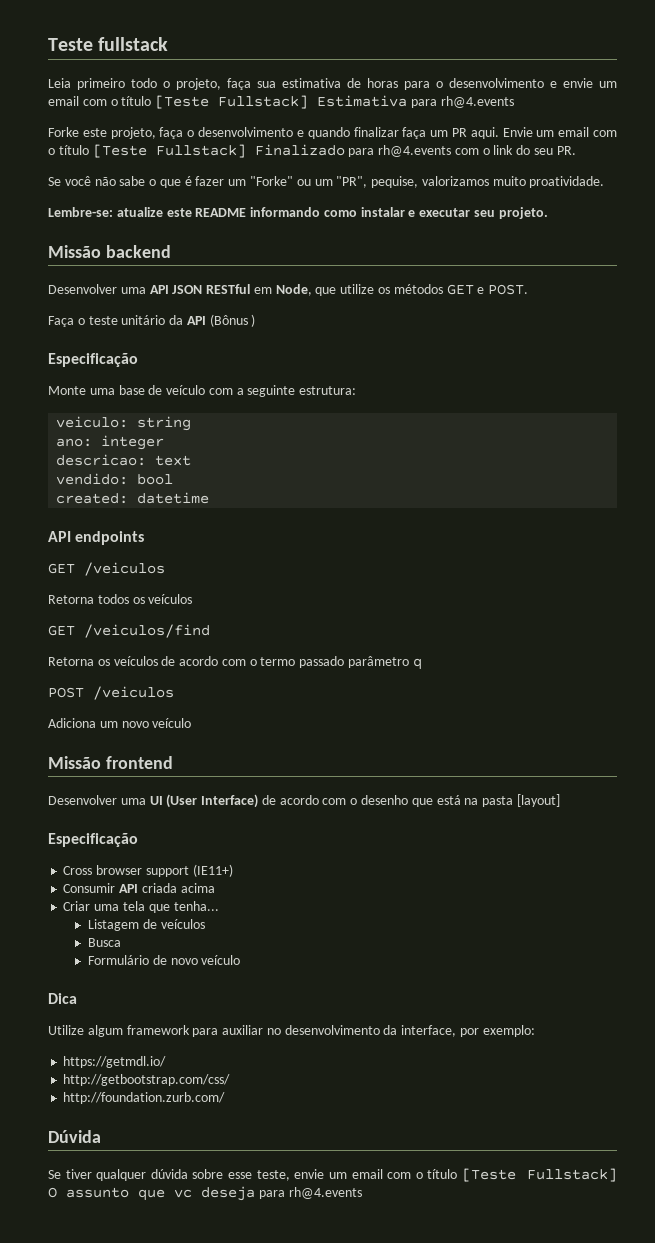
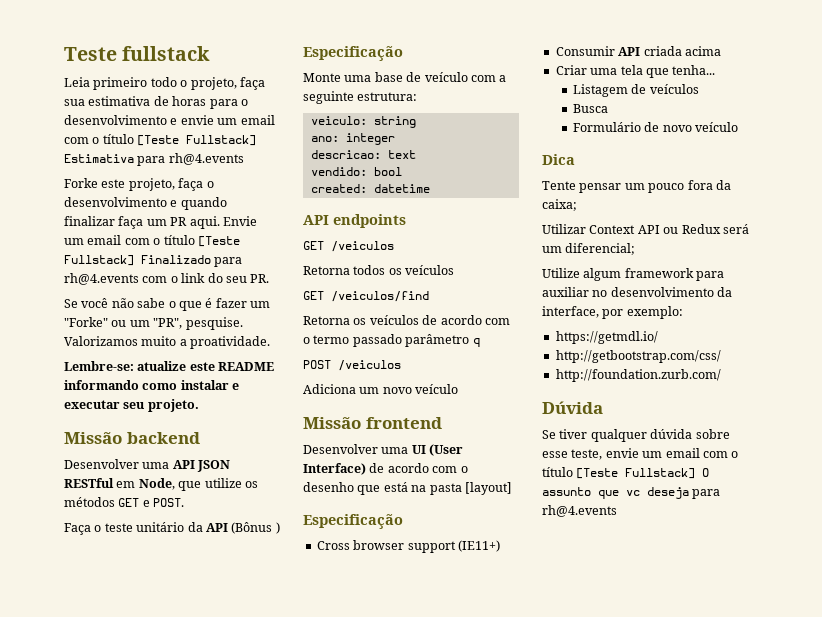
[371,176,526,188] pequise, valorizamos muito -> [185,317,243,330] [64,336,187,346] pesquise. Valorizamos muito a
(77, 998) none -> [542,180,731,193] [542,199,577,211] [542,224,749,234] [542,243,636,255] // Tente pensar um pouco fora da caixa; // Utilizar Context API ou Redux será um diferencial;

